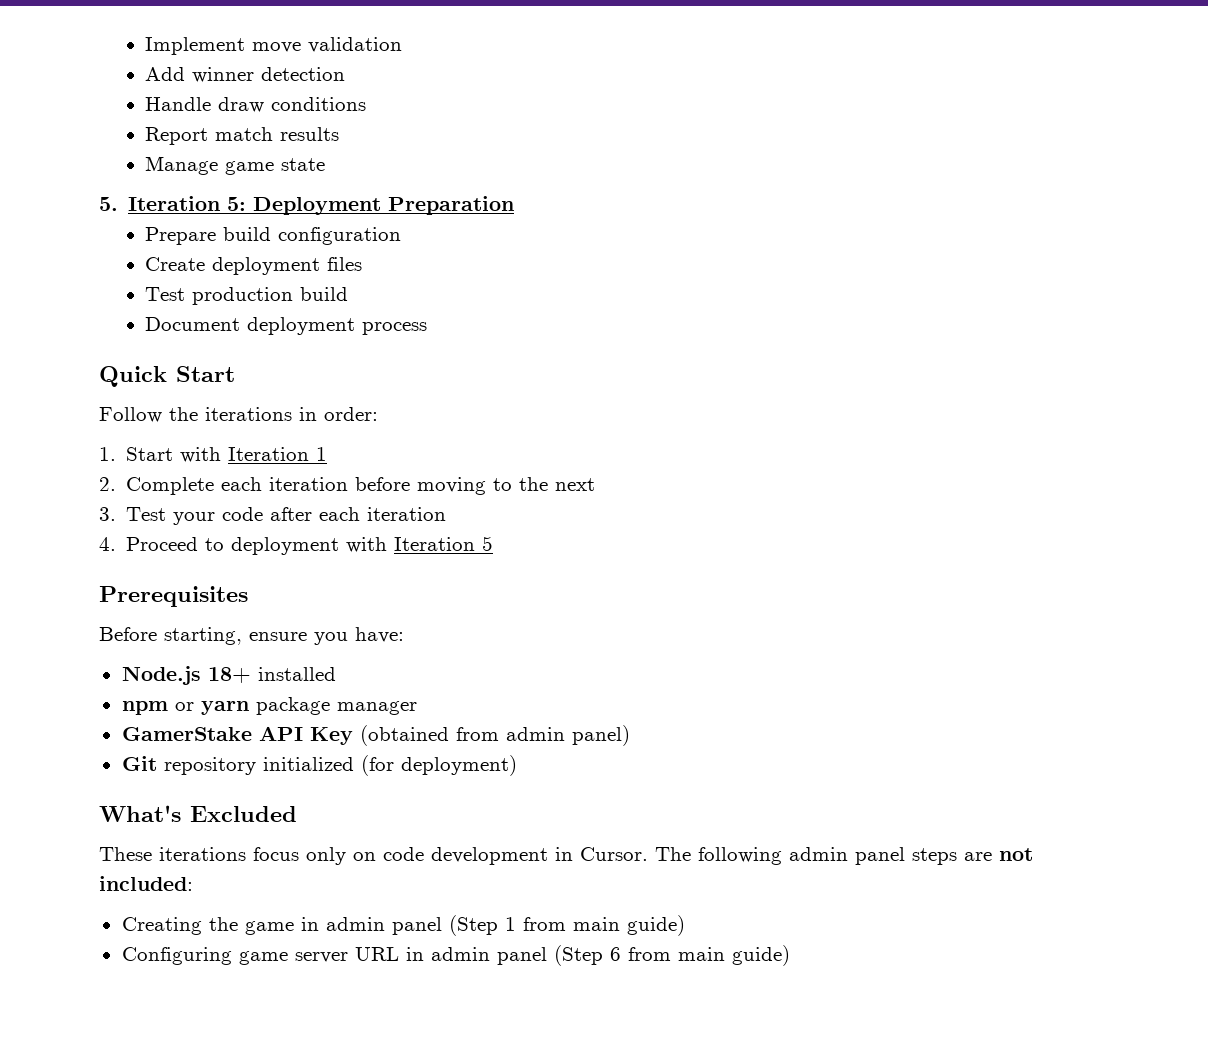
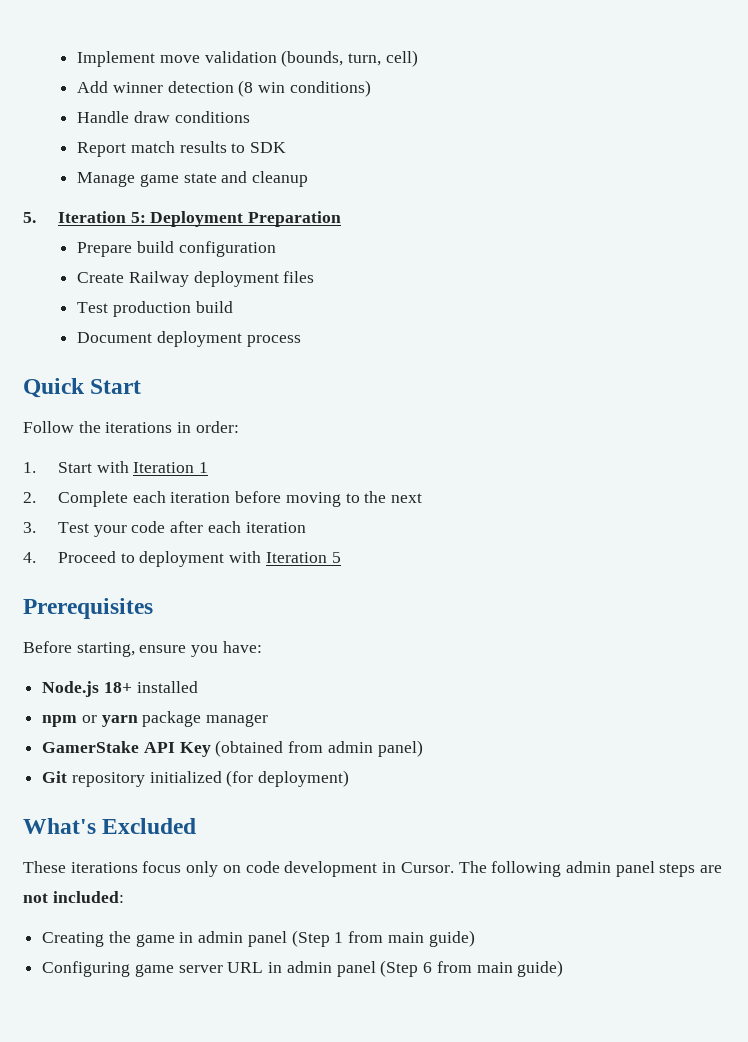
(403, 45) none -> [281,50,418,67] (bounds, turn, cell)
(346, 74) none -> [238,80,371,97] (8 win conditions)
(340, 134) none -> [231,142,287,153] to SDK
(326, 164) none -> [221,171,309,187] and cleanup
(206, 264) none -> [128,271,189,287] Railway

